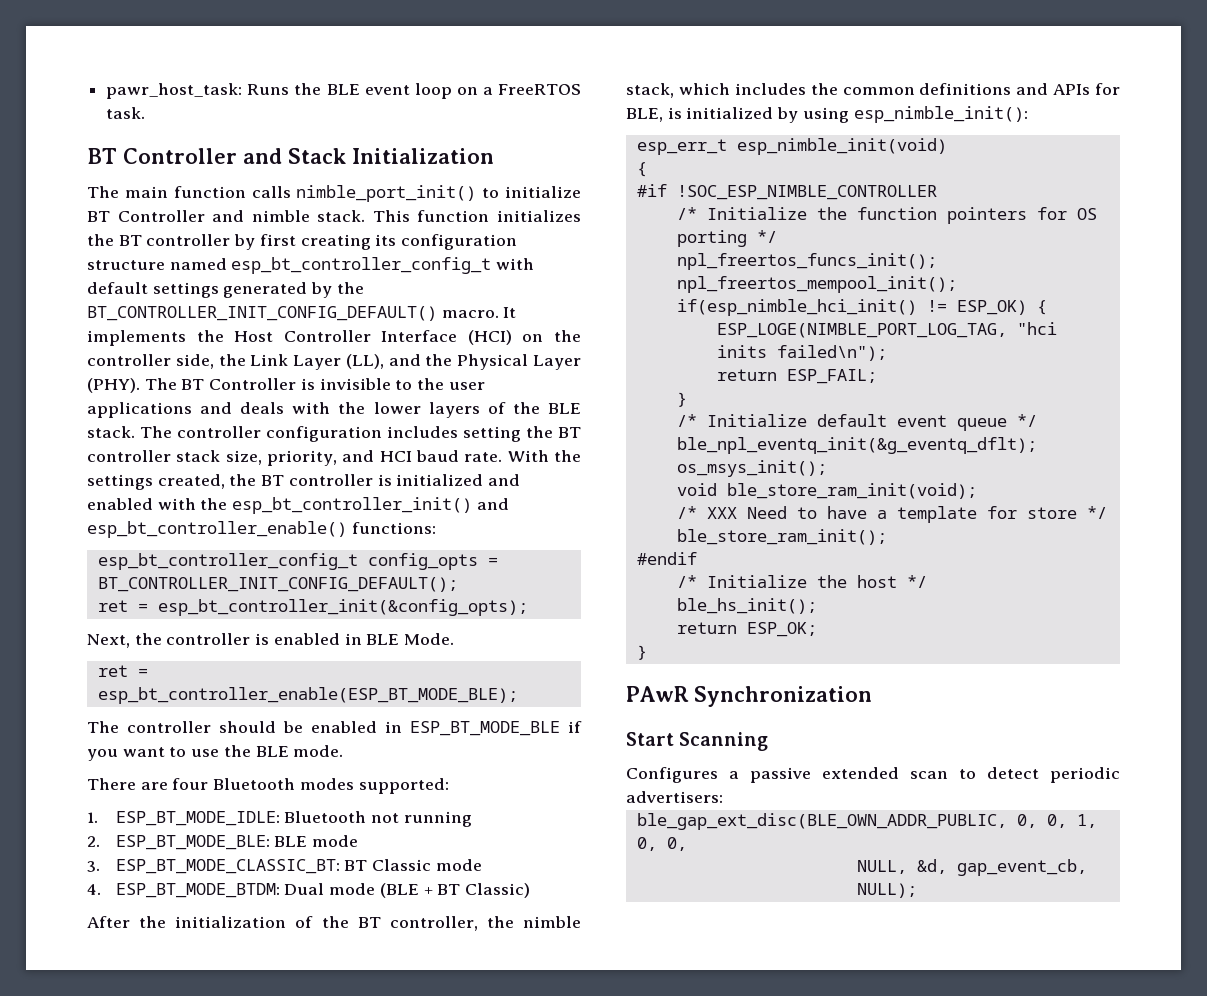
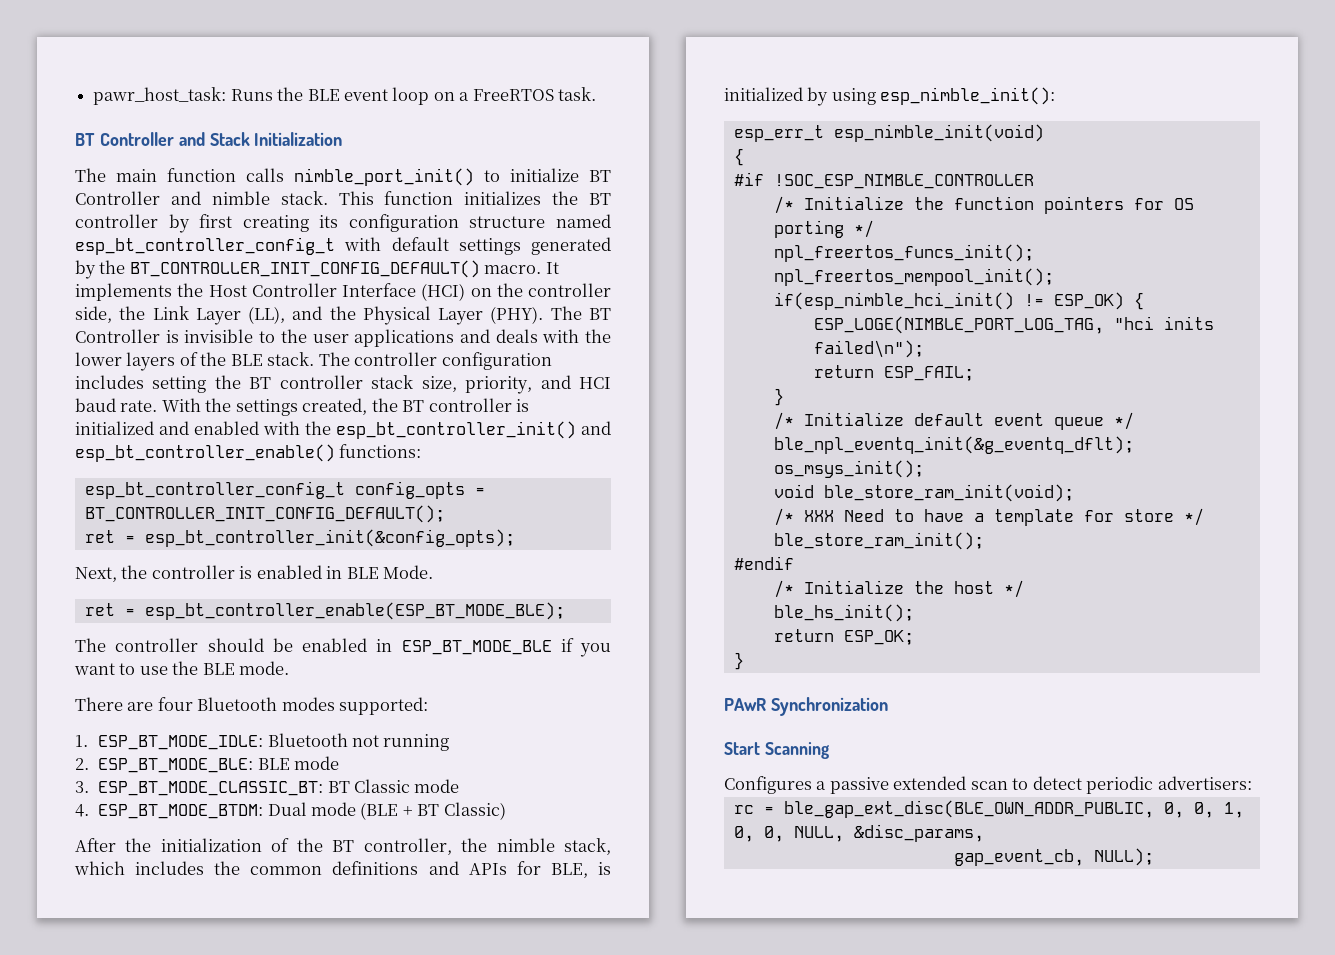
(723, 797) none -> [733,805,774,814] rc =
[856,859,947,874] // NULL, &d, -> [793,824,984,842] NULL, &disc_params, //

